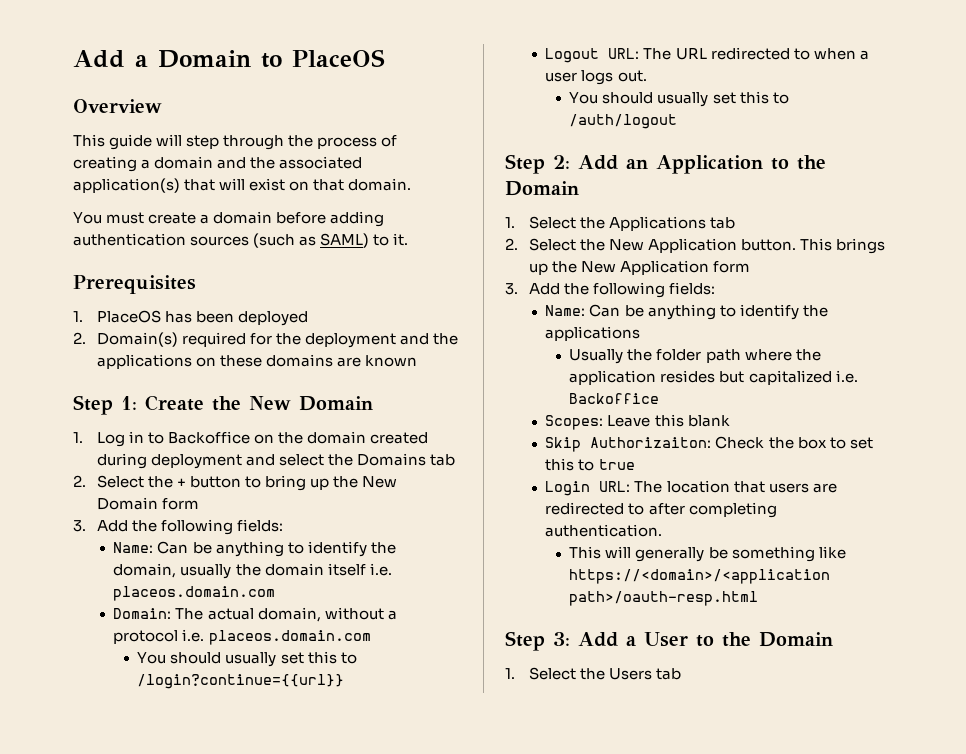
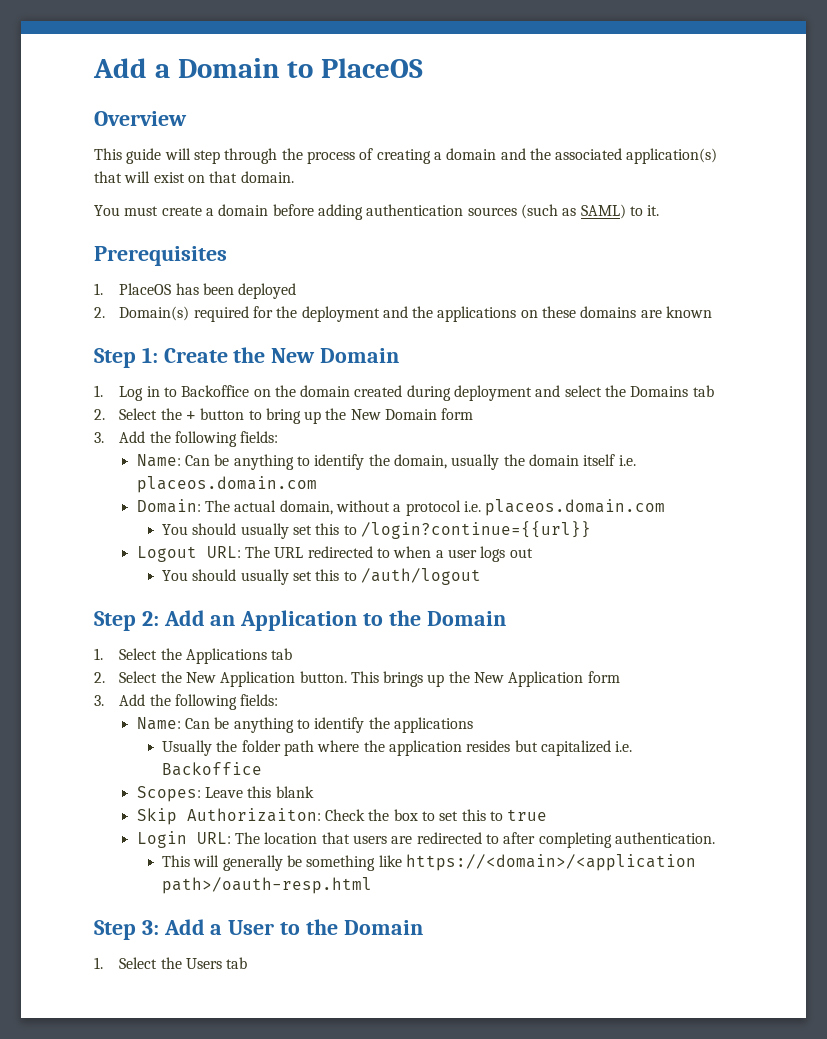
[617,70,647,82] out. -> [509,548,533,558] out

